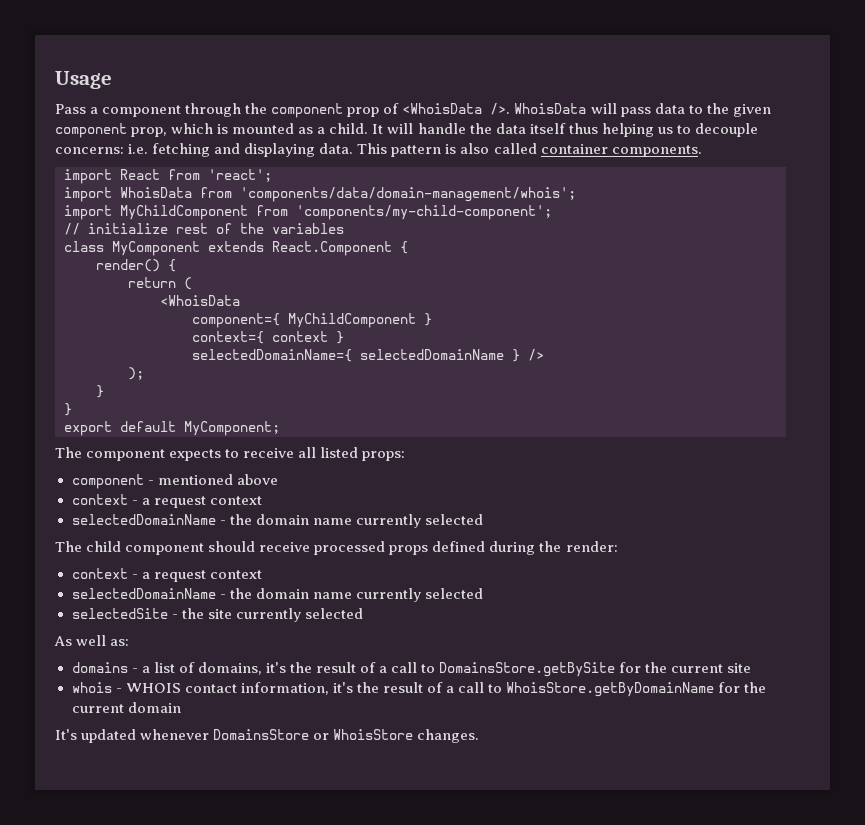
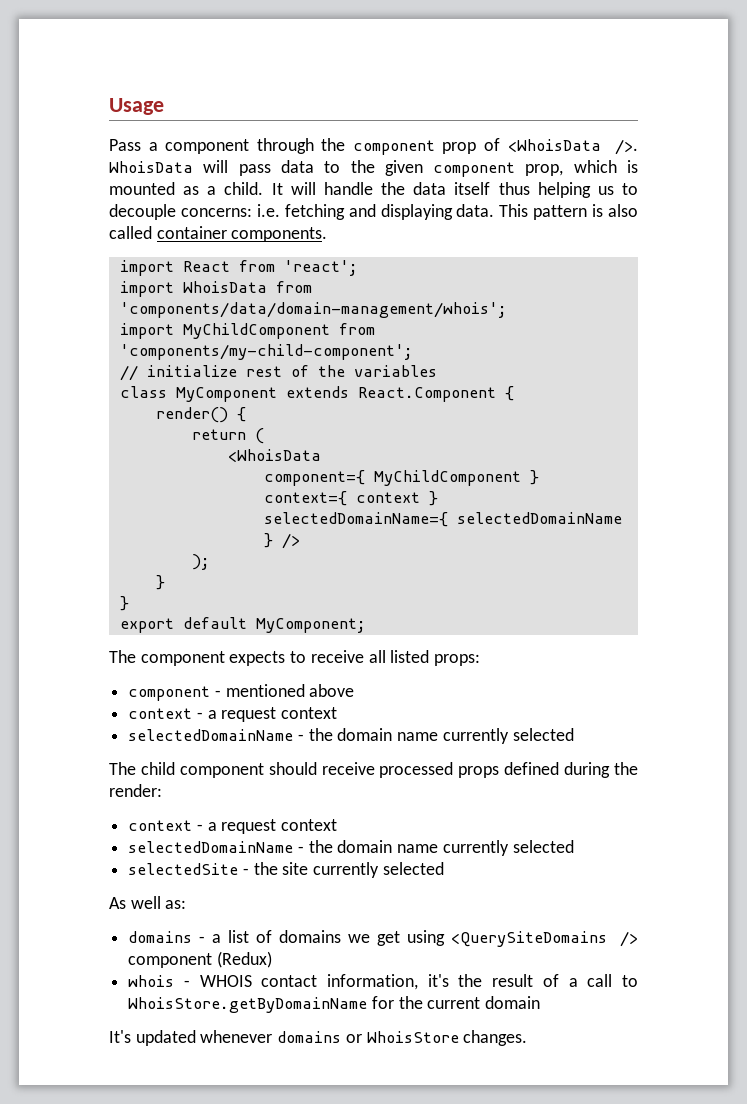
[197,662,752,677] domains, it's the result of a call to DomainsStore.getBySite for the current site -> [278,930,638,947] [128,951,272,968] domains we get using <QuerySiteDomains /> component (Redux)
[213,729,310,740] DomainsStore -> [277,1031,342,1043] domains

